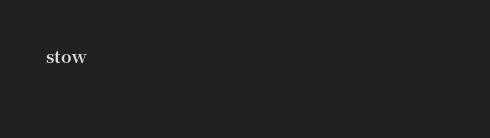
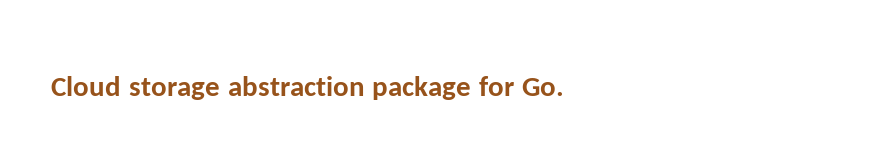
[46,51,87,63] stow -> [51,76,565,100] Cloud storage abstraction package for Go.

